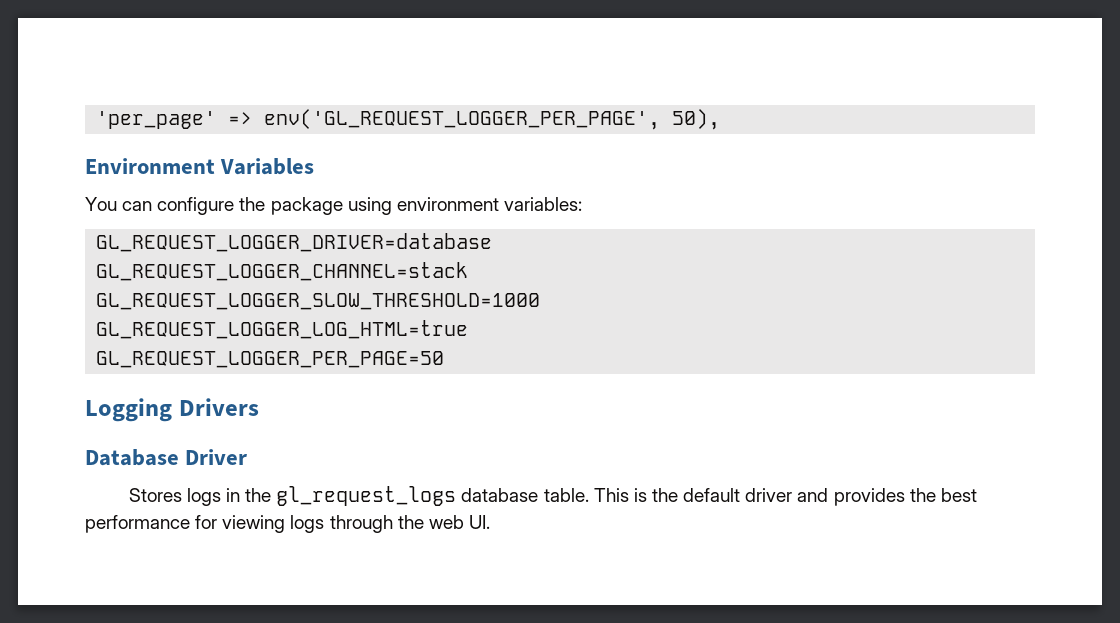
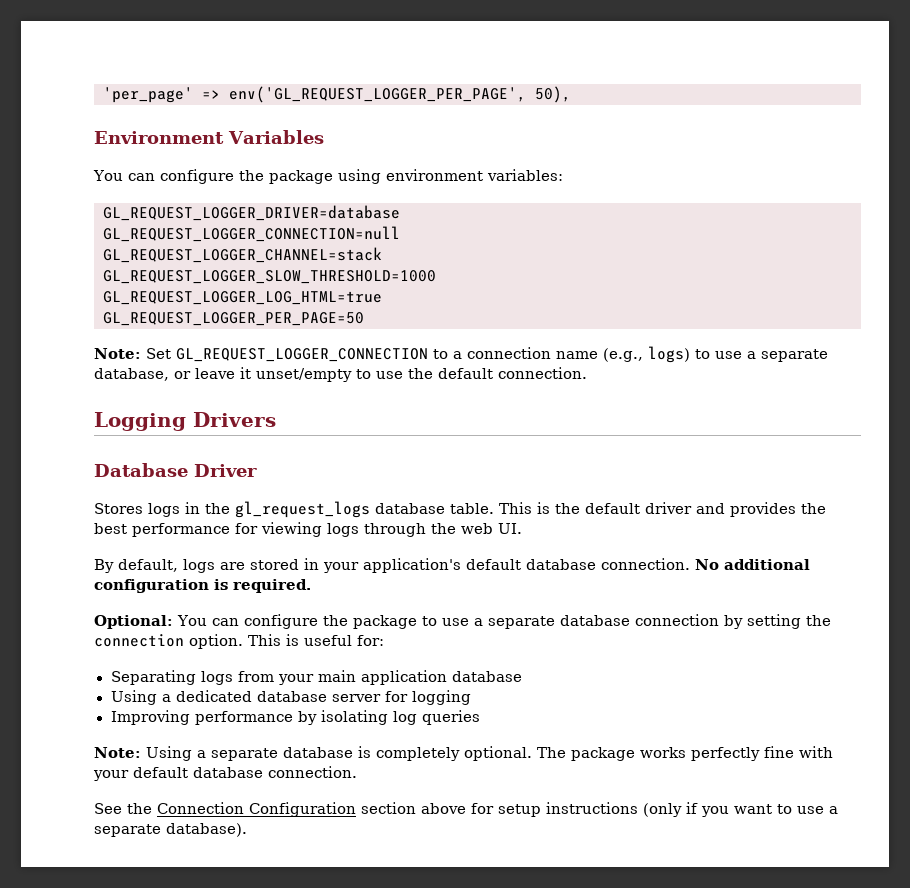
(493, 242) none -> [103,226,400,242] // GL_REQUEST_LOGGER_CONNECTION=null
(445, 359) none -> [94,346,828,363] [94,367,587,382] // Note: Set GL_REQUEST_LOGGER_CONNECTION to a connection name (e.g., logs) to use a separate database, or leave it unset/empty to use the default connection.
(490, 522) none -> [94,558,810,573] [94,579,311,593] [94,614,831,629] [94,634,384,649] [110,670,522,685] [110,690,471,705] [110,710,480,725] [94,746,833,761] [93,766,357,781] [94,802,838,817] [94,823,247,837] // By default, logs are stored in your application's default database connection. No additional configuration is required. // Optional: You can configure the package to use a separate database connection by setting the connection option. This is useful for: // Separating logs from your main application database // Using a dedicated database server for logging // Improving performance by isolating log queries // Note: Using a separate database is completely optional. The package works perfectly fine with your default database connection. // See the Connection Configuration section above for setup instructions (only if you want to use a separate database).

